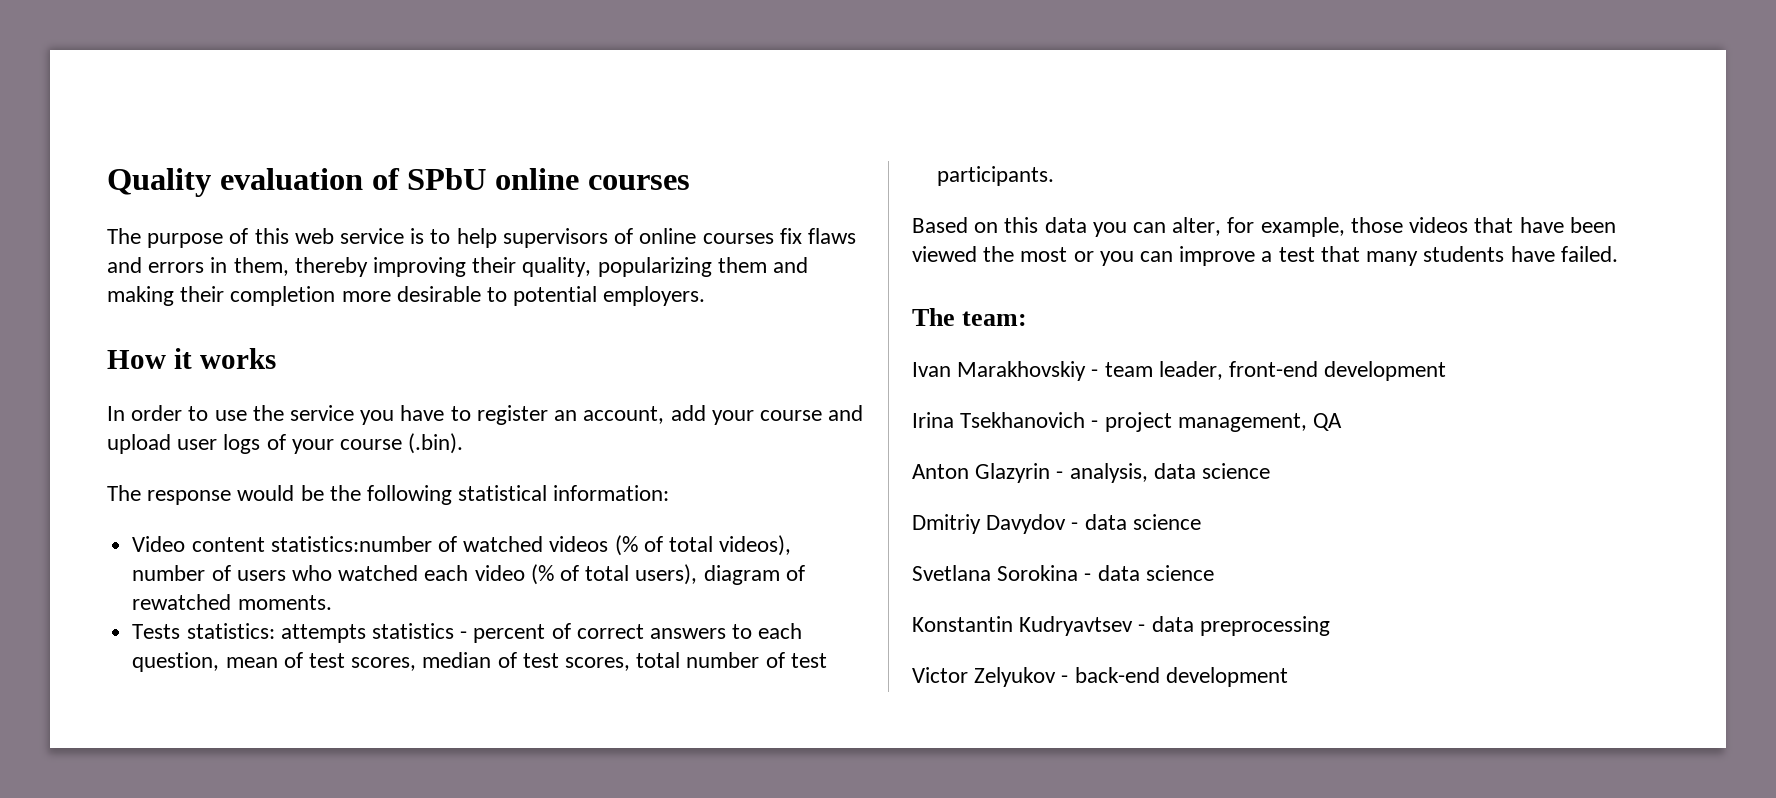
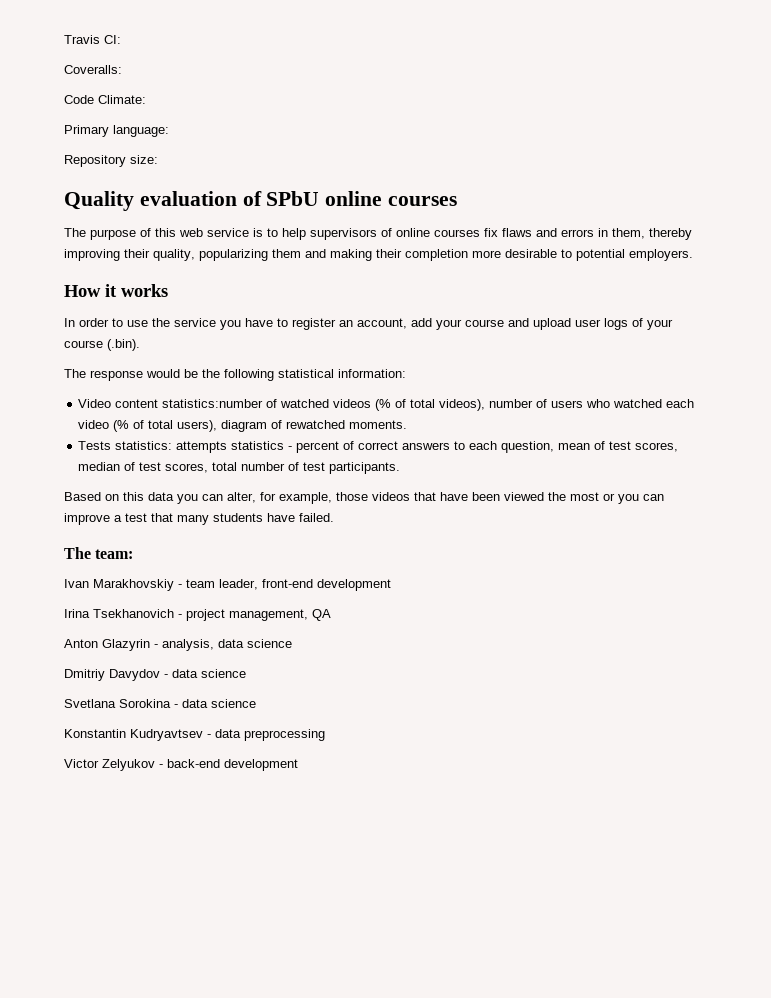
(107, 182) none -> [64,35,121,44] [64,65,122,74] [64,95,146,104] [64,125,169,137] [64,155,158,167] Travis CI: // Coveralls: // Code Climate: // Primary language: // Repository size: //

